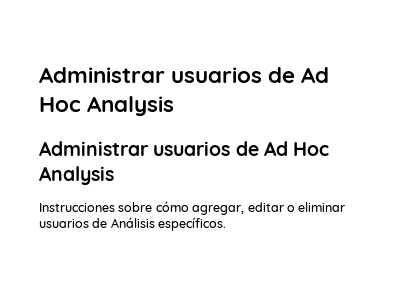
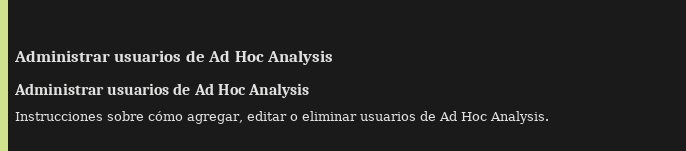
[110,217,227,231] Análisis específicos. -> [438,111,549,124] Ad Hoc Analysis.

